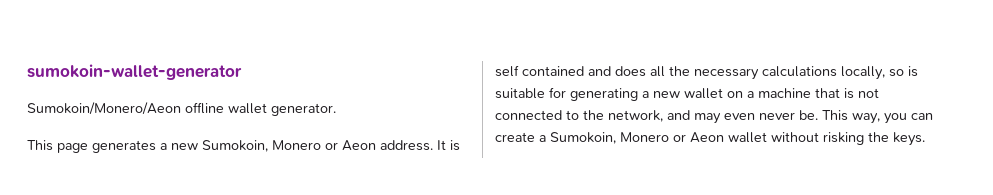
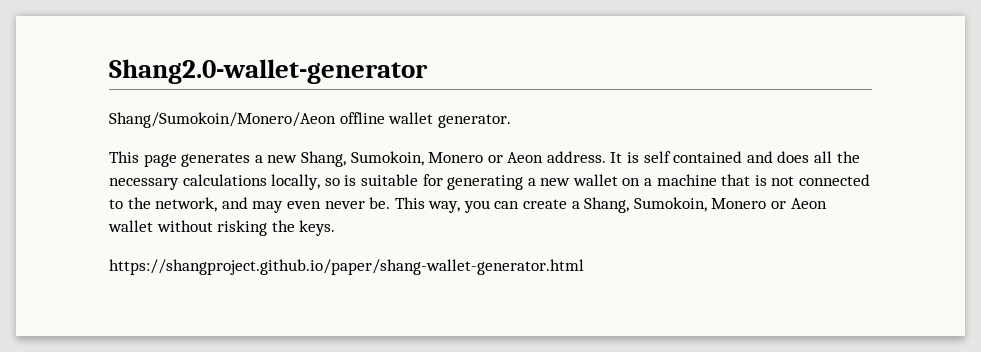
[27,64,242,80] [27,102,181,115] sumokoin-wallet-generator // Sumokoin/Monero/Aeon -> [109,59,428,84] [109,112,336,128] Shang2.0-wallet-generator // Shang/Sumokoin/Monero/Aeon
(198, 146) none -> [300,151,346,167] Shang,
(546, 138) none -> [584,197,630,213] Shang,
(925, 139) none -> [109,259,584,275] // https://shangproject.github.io/paper/shang-wallet-generator.html

